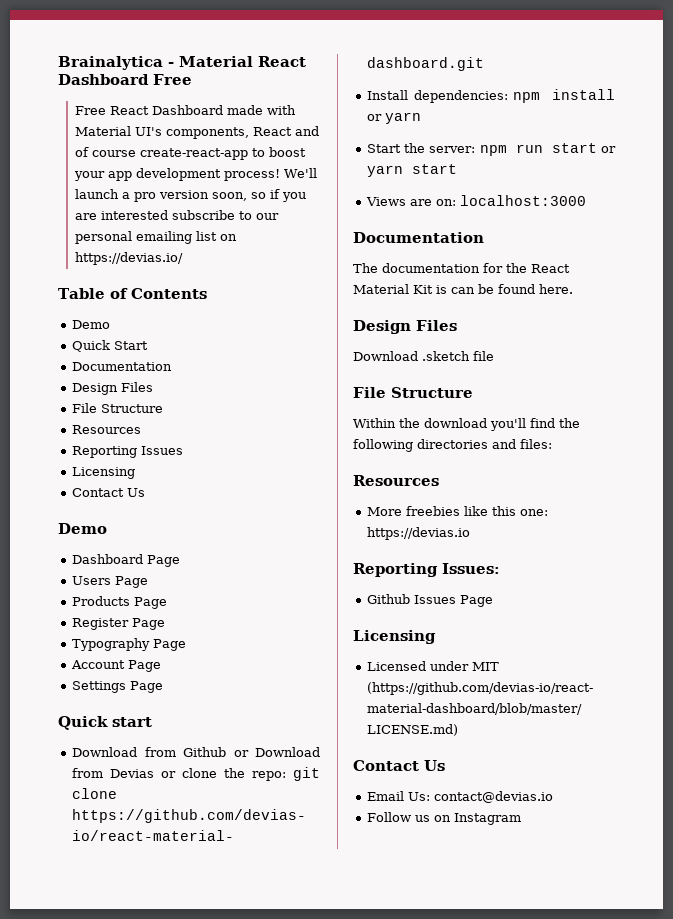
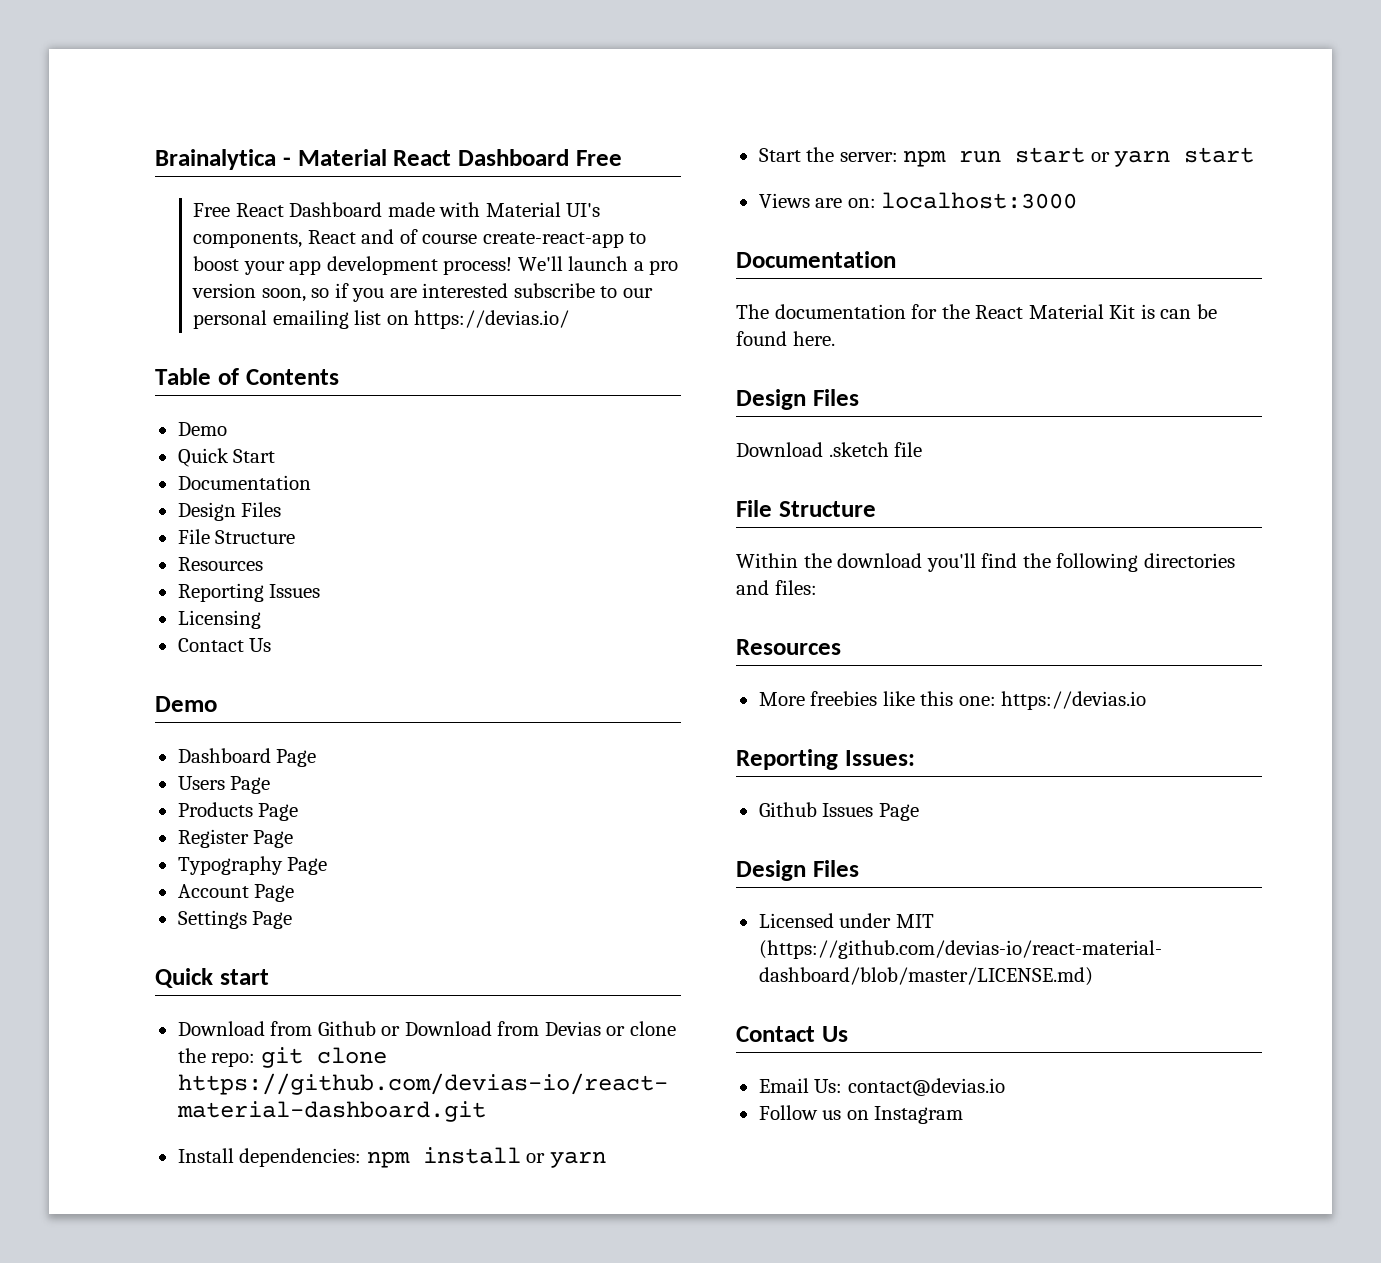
[353,630,436,644] Licensing -> [736,860,859,881] Design Files

